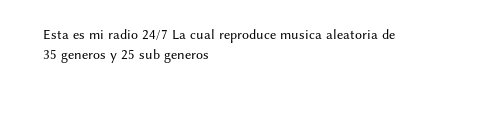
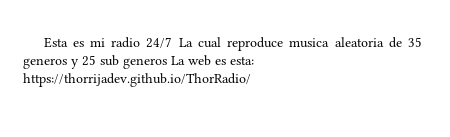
(209, 57) none -> [171,55,254,66] [23,73,251,87] La web es esta: https://thorrijadev.github.io/ThorRadio/

